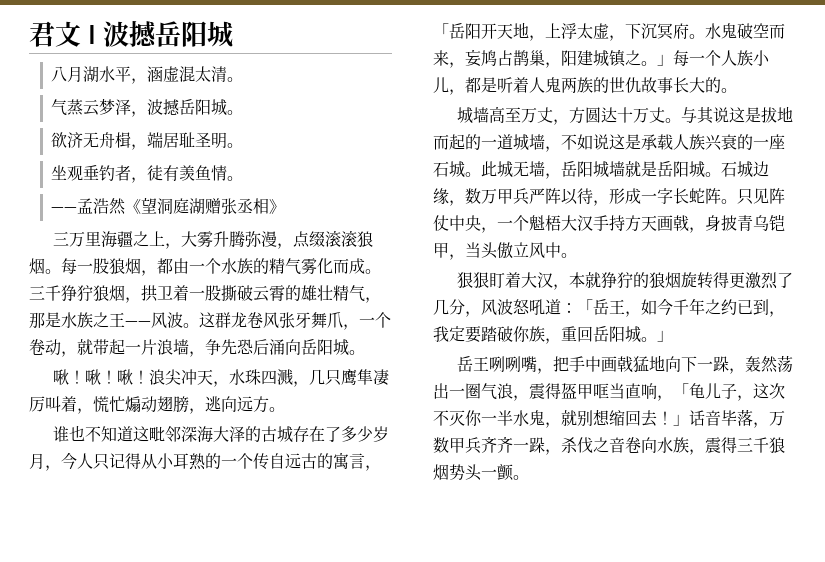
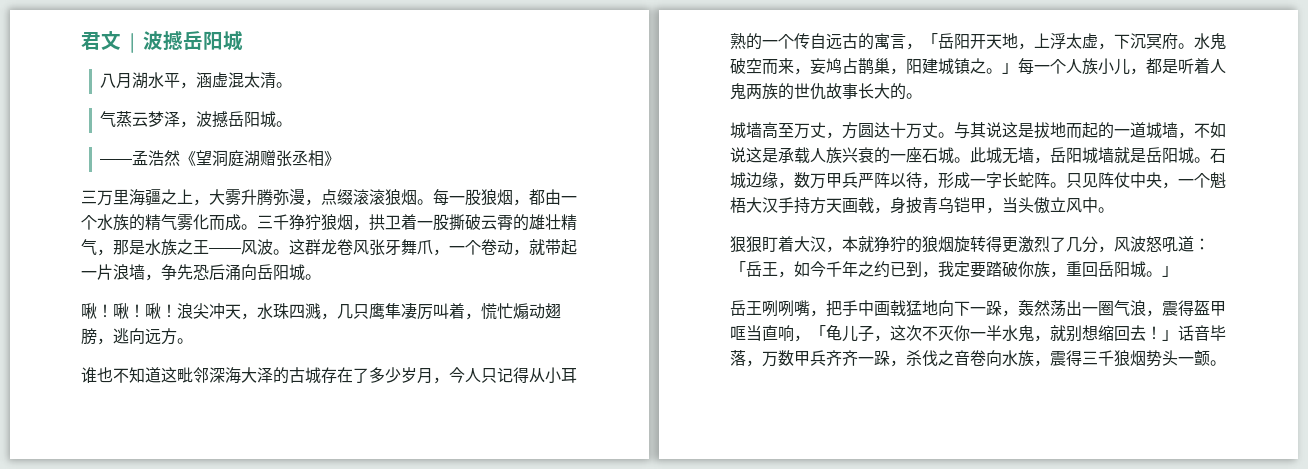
[51,132,244,150] [51,165,244,183] // 欲济无舟楫，端居耻圣明。 // 坐观垂钓者，徒有羡鱼情。 -> (293, 124) none

